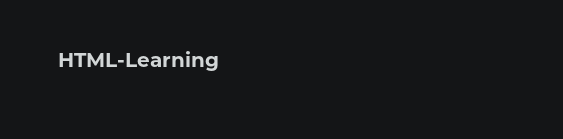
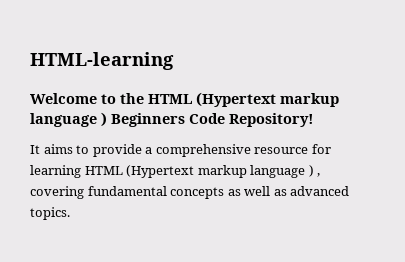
[58,51,219,71] HTML-Learning -> [30,52,174,70] [30,92,339,107] [30,112,314,127] [30,144,331,157] [30,165,321,178] [30,186,350,199] [30,207,70,220] HTML-learning // Welcome to the HTML (Hypertext markup language ) Beginners Code Repository! // It aims to provide a comprehensive resource for learning HTML (Hypertext markup language ) , covering fundamental concepts as well as advanced topics.

